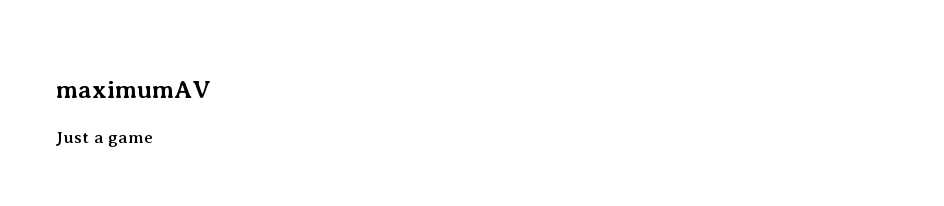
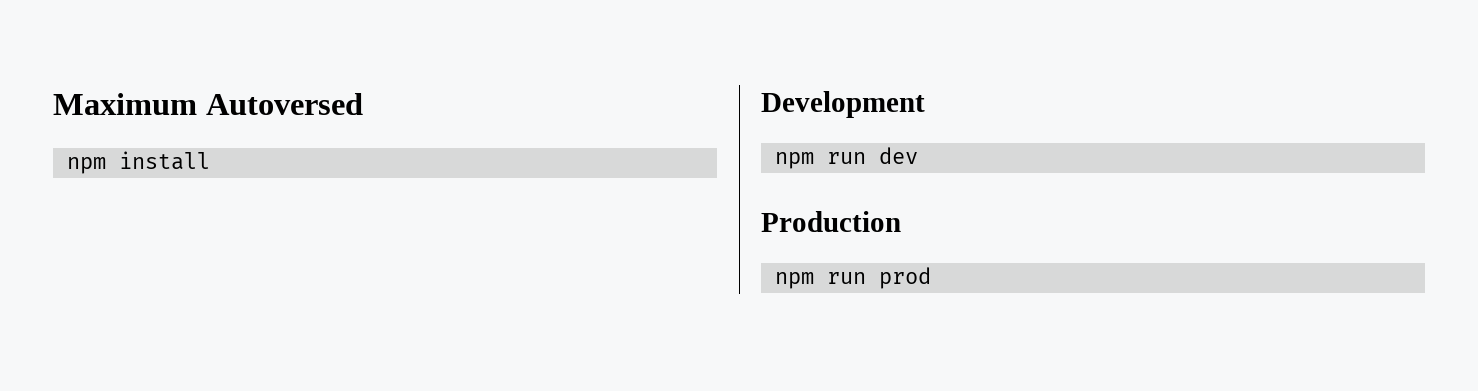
[56,81,211,98] [56,132,154,147] maximumAV // Just a game -> [53,93,363,115] [66,151,210,174] [761,91,925,118] [774,147,918,169] [761,211,901,232] [774,267,931,289] Maximum Autoversed // npm install // Development // npm run dev // Production // npm run prod

